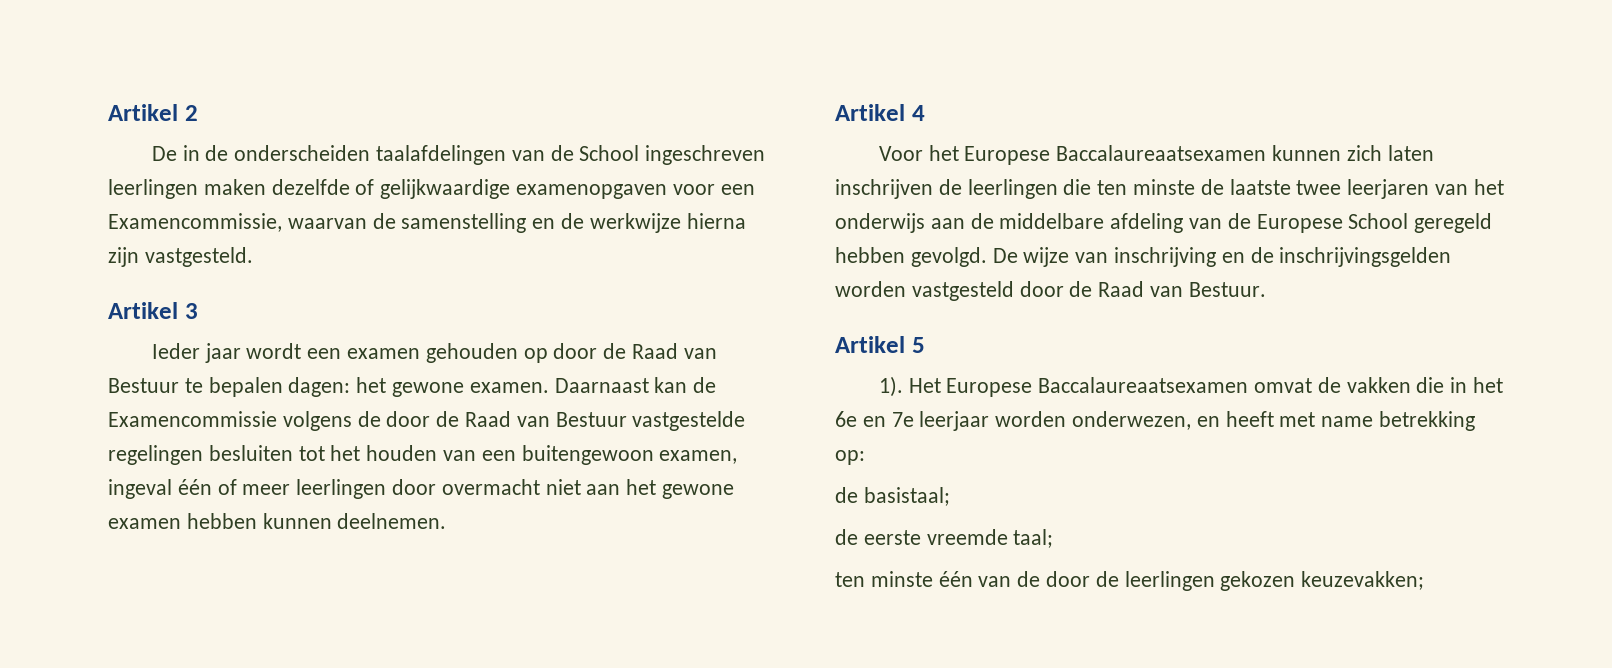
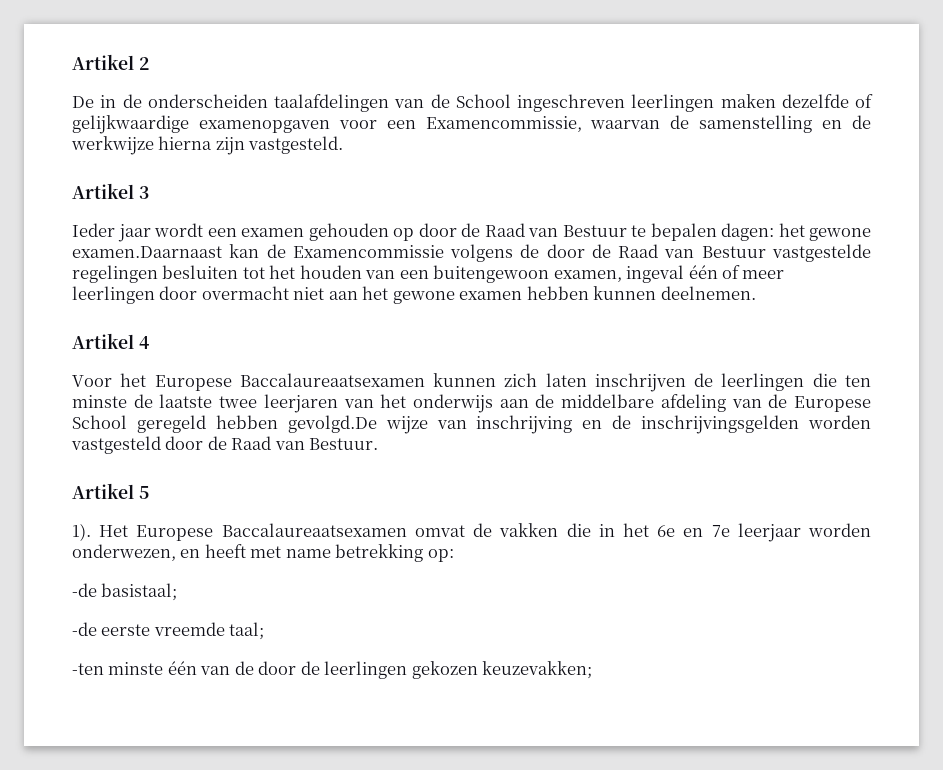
[469,378,649,393] examen. Daarnaast -> [72,246,222,258] examen.Daarnaast
[910,247,1018,267] gevolgd. De -> [287,415,377,433] gevolgd.De
[835,487,858,503] de -> [72,583,97,597] -de
[835,529,858,545] de -> [72,622,97,636] -de
[835,572,865,587] ten -> [72,663,104,675] -ten

